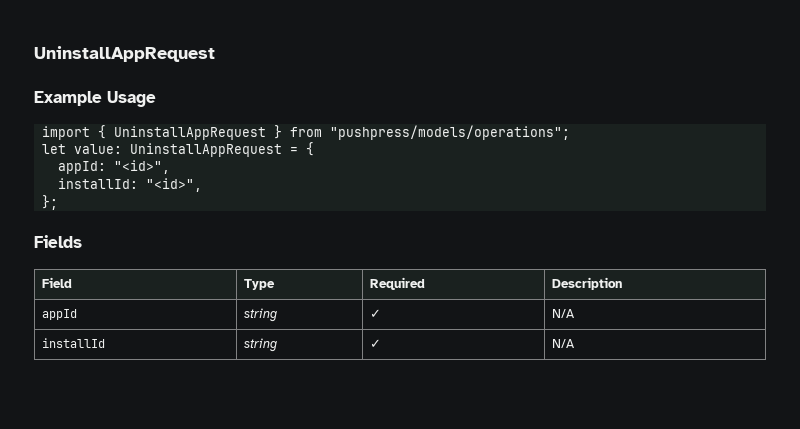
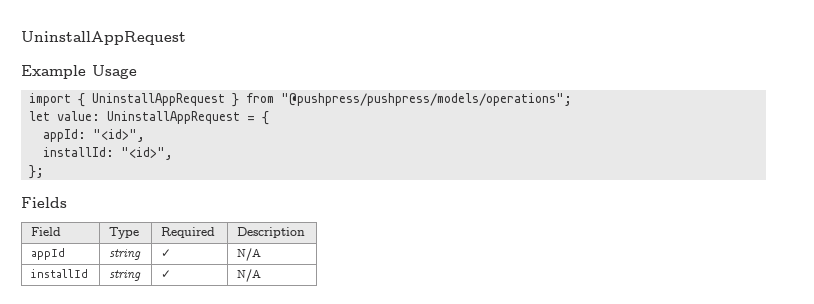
[330,125,571,140] "pushpress/models/operations"; -> [280,93,572,106] "@pushpress/pushpress/models/operations";

